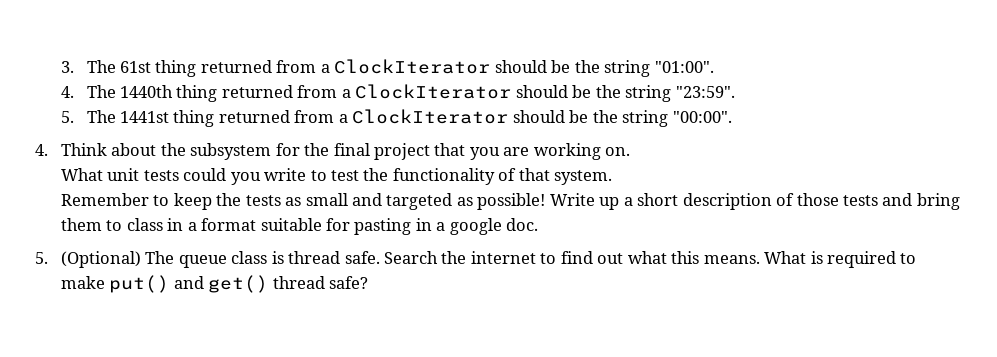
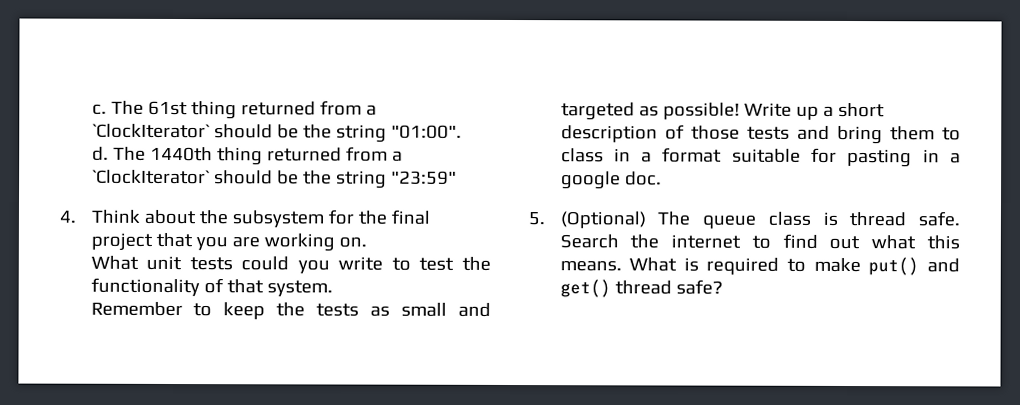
[60,61,74,73] 3. -> [91,103,107,115] c.
[334,59,491,74] ClockIterator -> [91,123,211,139] `ClockIterator`
[60,86,74,98] 4. -> [91,146,109,161] d.
[355,84,735,102] [60,109,732,127] ClockIterator should be the string "23:59". // 5. The 1441st thing returned from a ClockIterator should be the string "00:00". -> [91,169,457,189] `ClockIterator` should be the string "23:59"

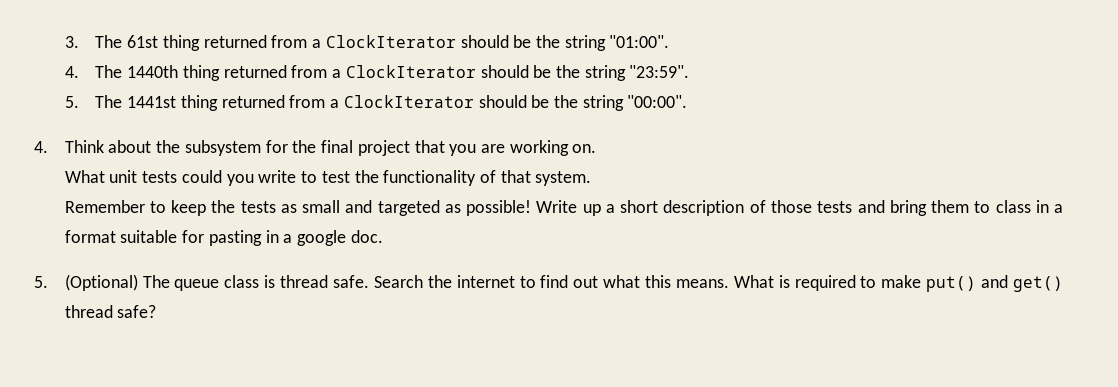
[91,103,107,115] c. -> [64,36,79,48] 3.
[91,123,211,139] `ClockIterator` -> [325,35,456,48] ClockIterator
[91,146,109,161] d. -> [64,66,79,78] 4.
[91,169,457,189] `ClockIterator` should be the string "23:59" -> [345,65,690,81] [64,95,688,111] ClockIterator should be the string "23:59". // 5. The 1441st thing returned from a ClockIterator should be the string "00:00".

